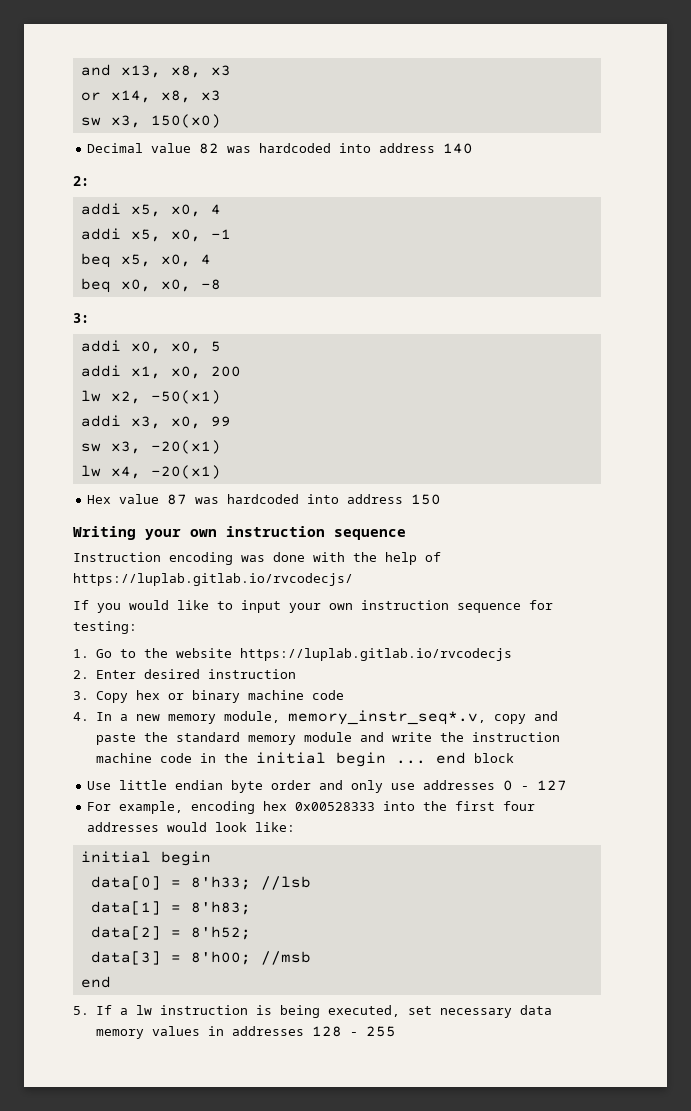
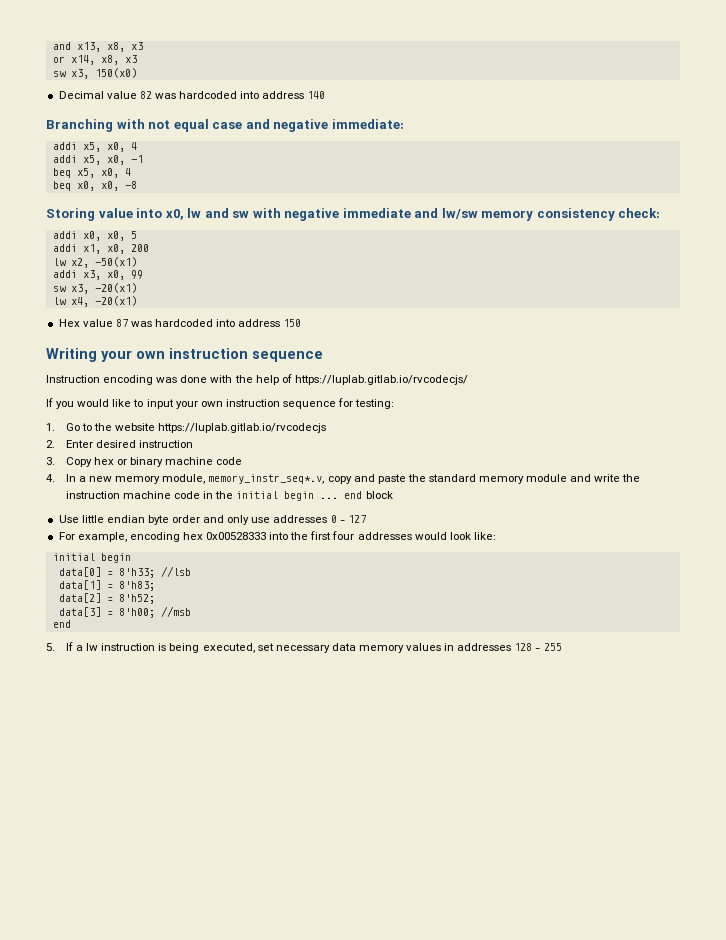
[73,176,89,186] 2: -> [46,119,404,132] Branching with not equal case and negative immediate:
[73,313,89,323] 3: -> [46,208,661,221] Storing value into x0, lw and sw with negative immediate and lw/sw memory consistency check:

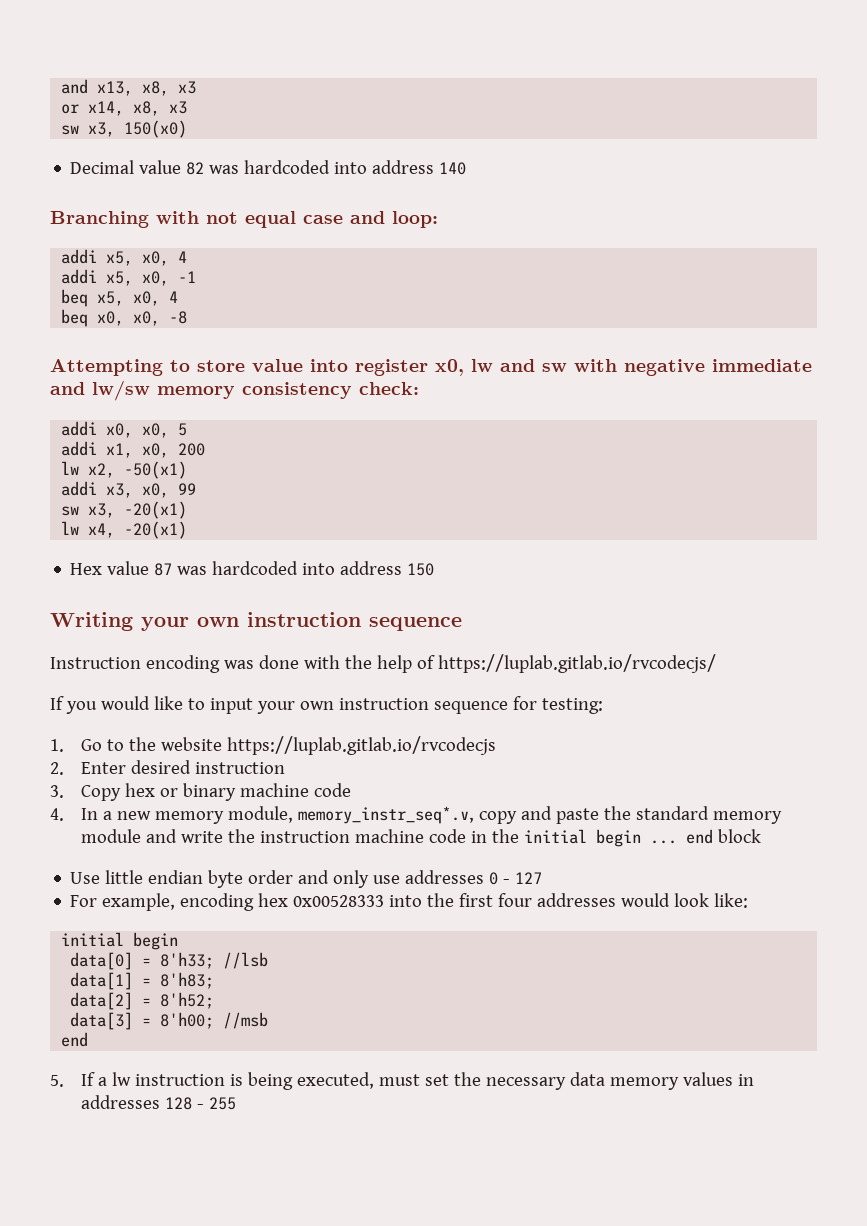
[273,119,404,132] negative immediate: -> [392,211,438,228] loop:
[46,208,95,221] Storing -> [50,359,245,376] Attempting to store
(163, 213) none -> [355,359,428,376] register
[257,643,274,651] set -> [379,1072,482,1086] must set the

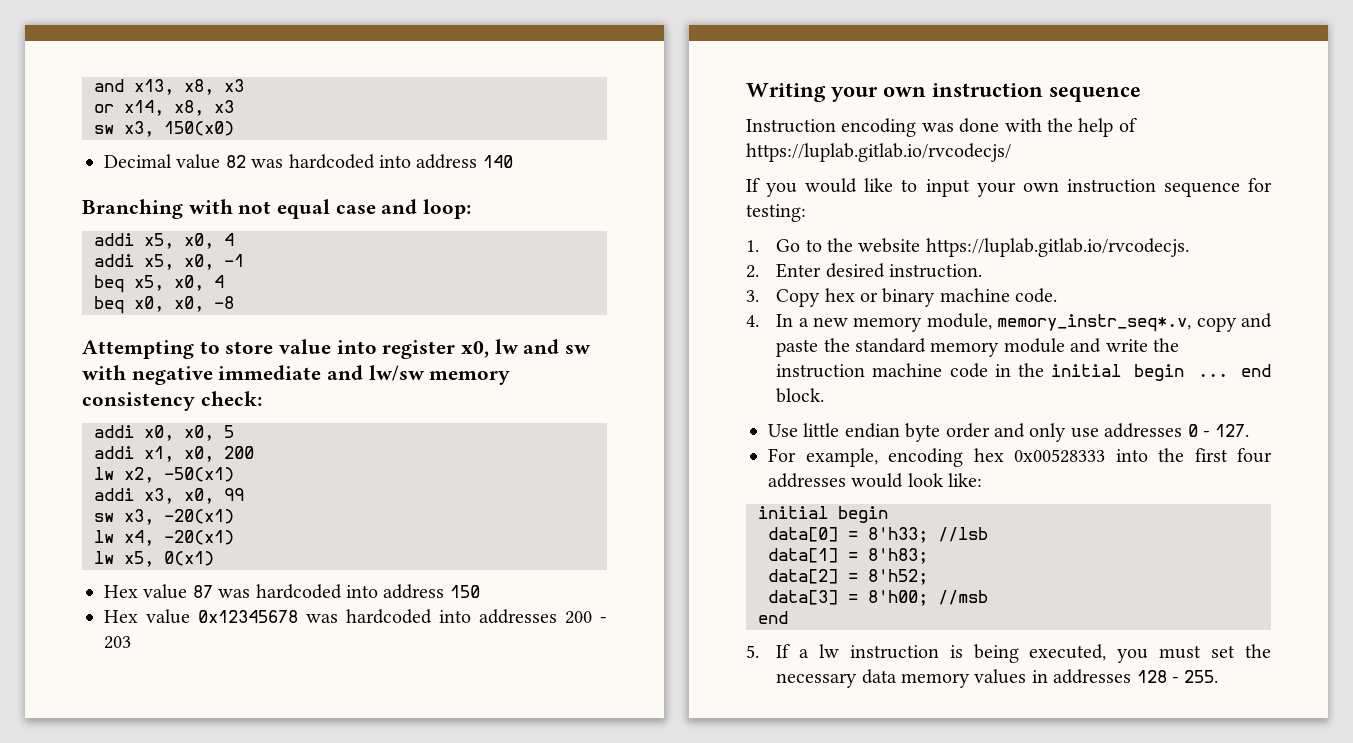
(188, 530) none -> [94,551,214,567] // lw x5, 0(x1)
(435, 569) none -> [104,609,607,624] [104,636,131,649] // Hex value 0x12345678 was hardcoded into addresses 200 - 203
[227,736,497,755] https://luplab.gitlab.io/rvcodecjs -> [925,238,1189,257] https://luplab.gitlab.io/rvcodecjs.
[195,762,286,774] instruction -> [888,264,982,278] instruction.
[314,783,352,797] code -> [1015,288,1058,303] code.
[718,829,762,843] block -> [776,388,825,403] block.
[515,872,543,884] 127 -> [1215,424,1250,437] 127.
(375, 1080) none -> [1117,649,1149,663] you
[209,1097,237,1110] 255 -> [1184,670,1219,683] 255.

